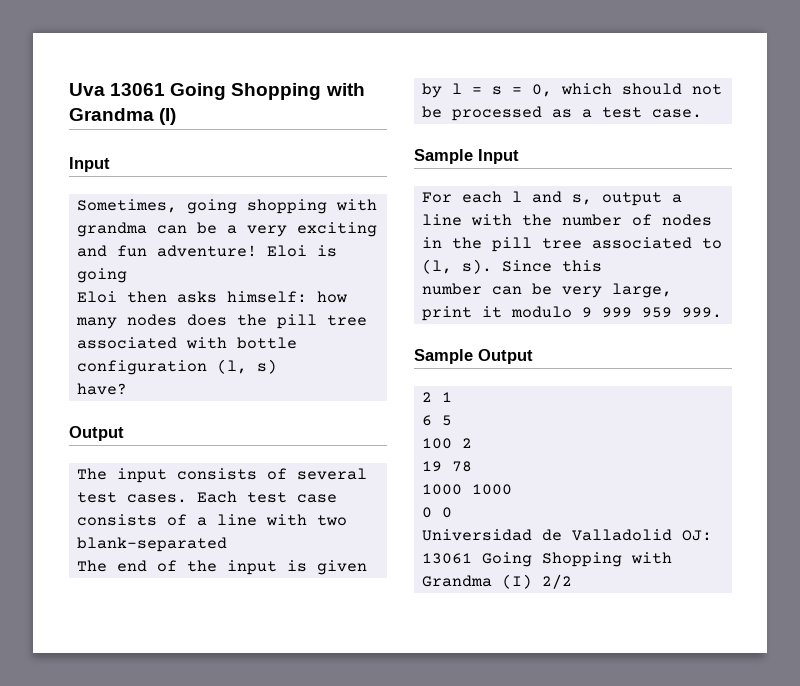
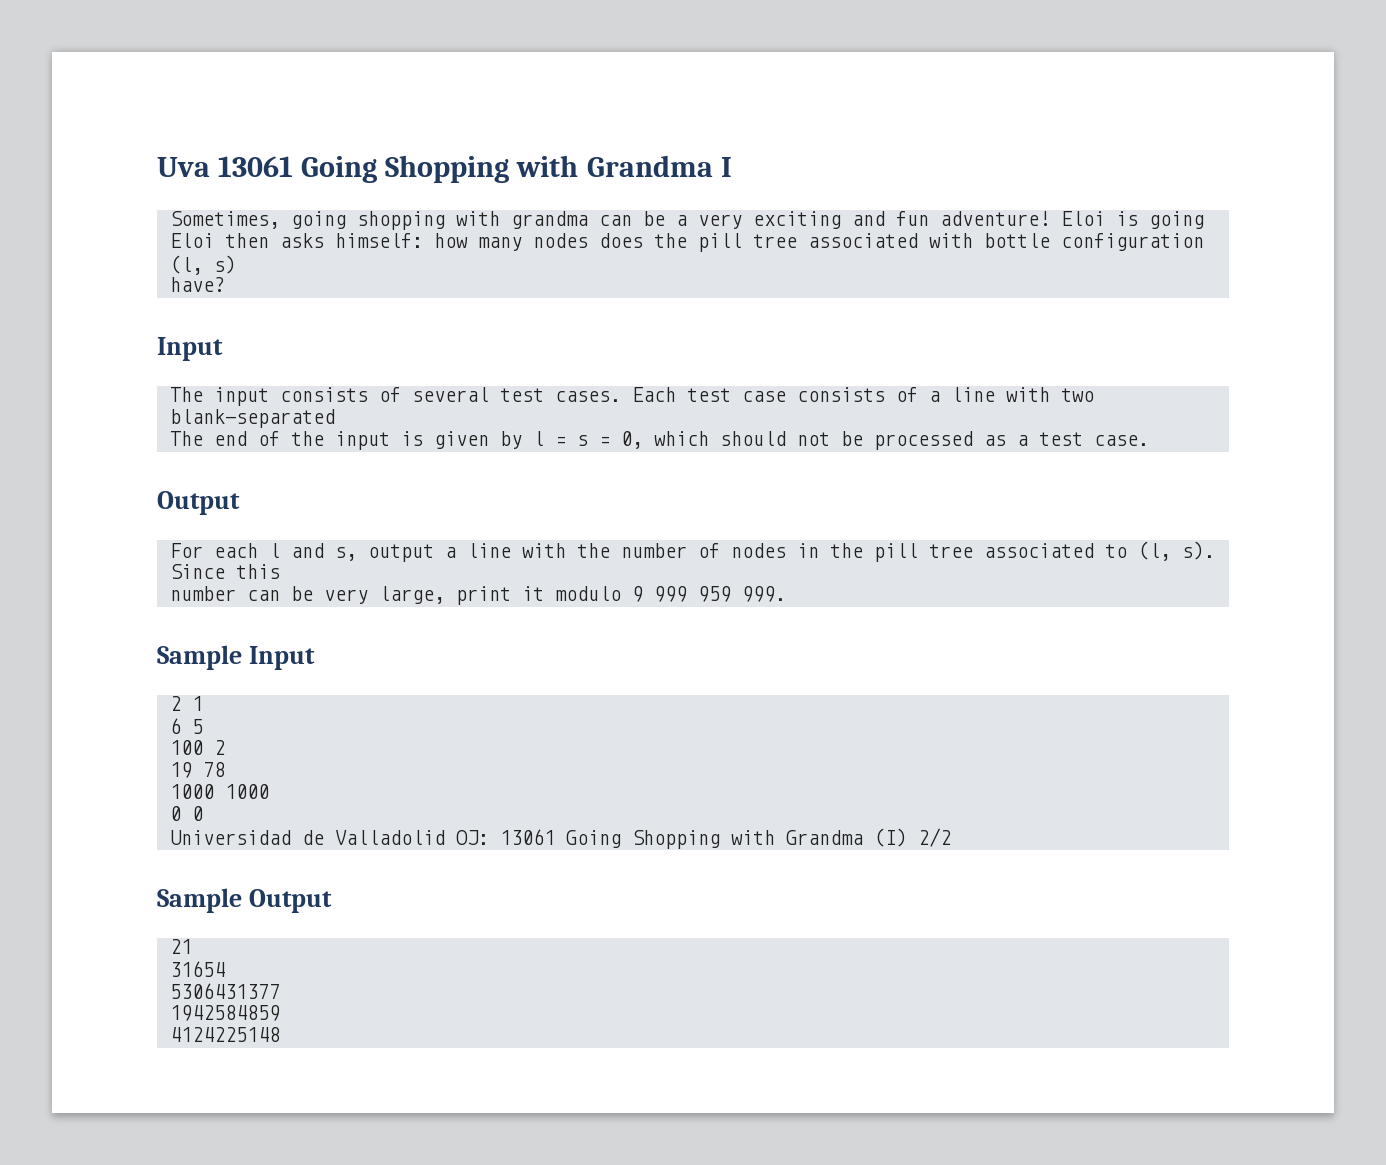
[159,108,177,125] [69,157,110,172] (I) // Input -> [720,157,732,177] I
[69,426,124,441] Output -> [157,337,223,361] Input
[414,149,519,164] Sample Input -> [157,491,240,515] Output
[478,349,533,364] Output -> [248,646,315,670] Input
(573, 581) none -> [157,888,332,913] [170,939,193,954] [170,961,226,977] [170,983,281,999] [170,1005,281,1021] [170,1027,281,1042] // Sample Output // 21 // 31654 // 5306431377 // 1942584859 // 4124225148

